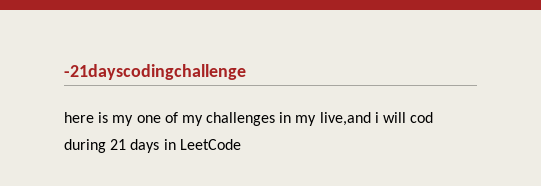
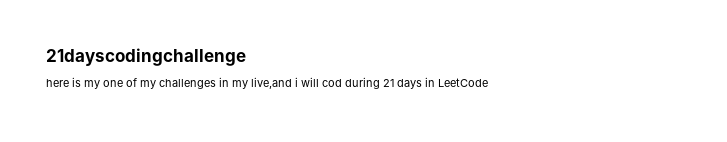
[64,64,246,80] -21dayscodingchallenge -> [46,48,246,66] 21dayscodingchallenge

